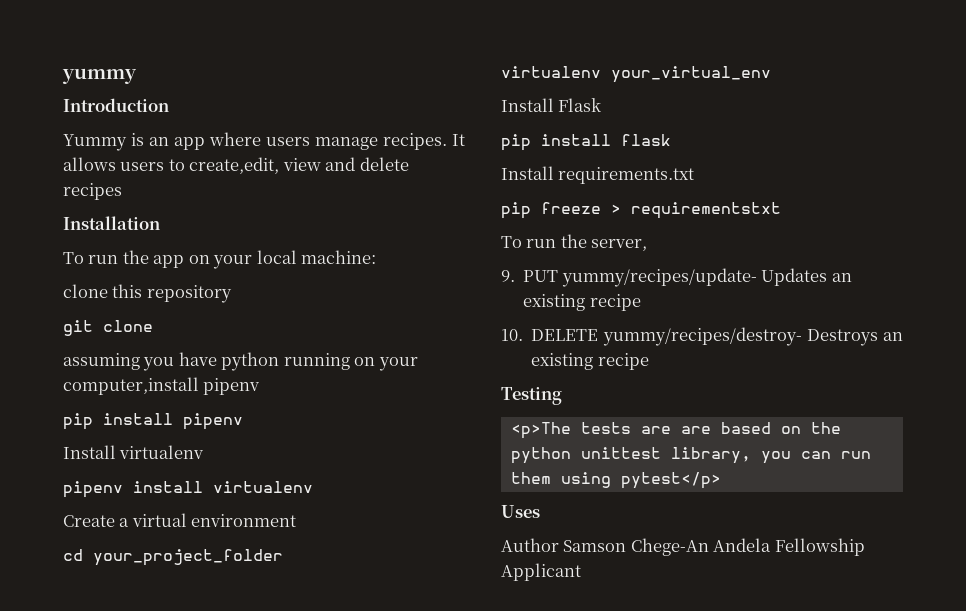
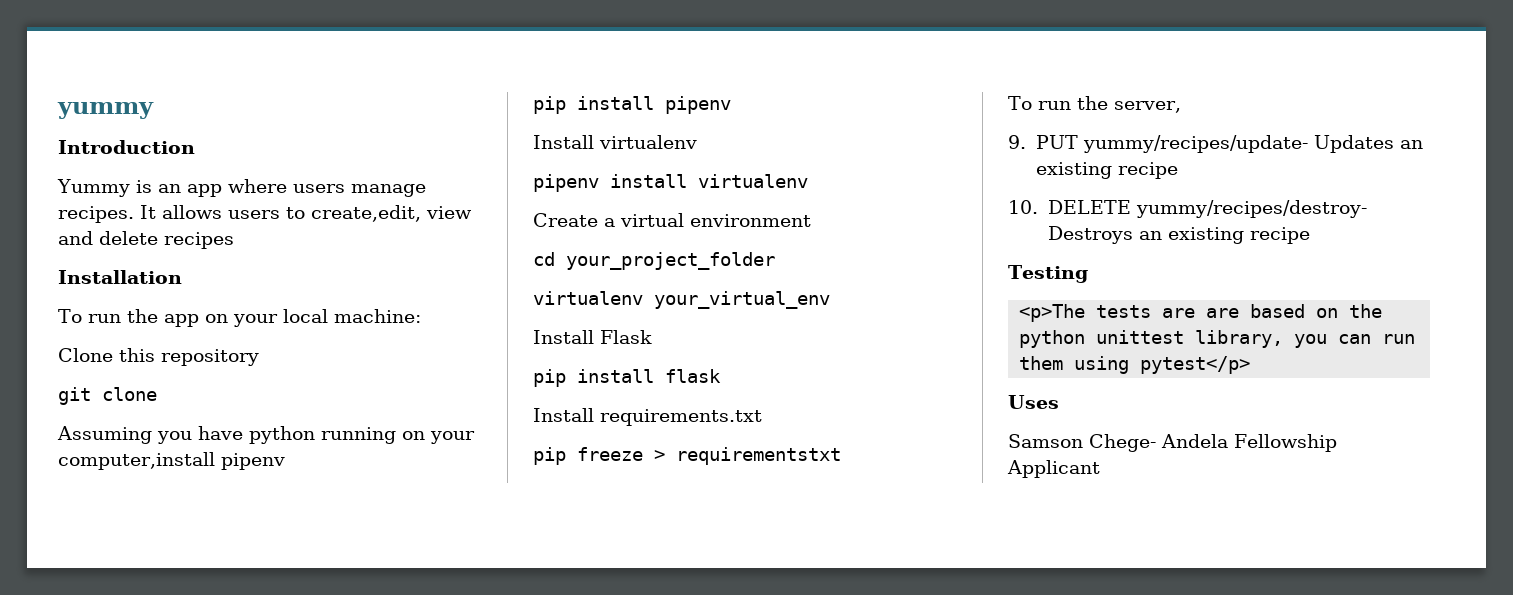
[63,284,108,298] clone -> [58,348,113,362] Clone
[63,353,140,370] assuming -> [57,426,152,444] Assuming
[501,538,709,556] Author Samson Chege-An -> [1008,434,1156,452] Samson Chege-

